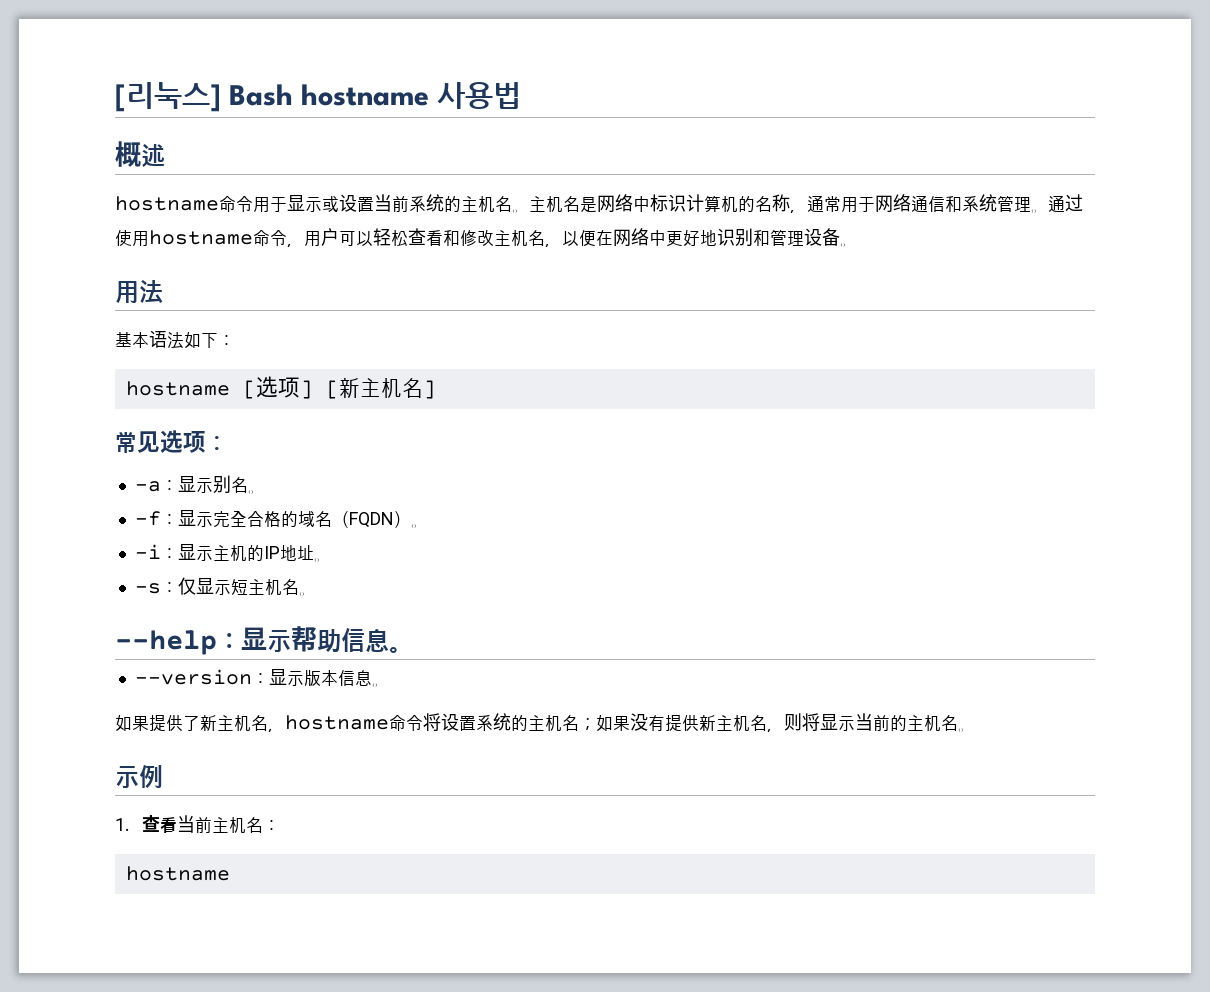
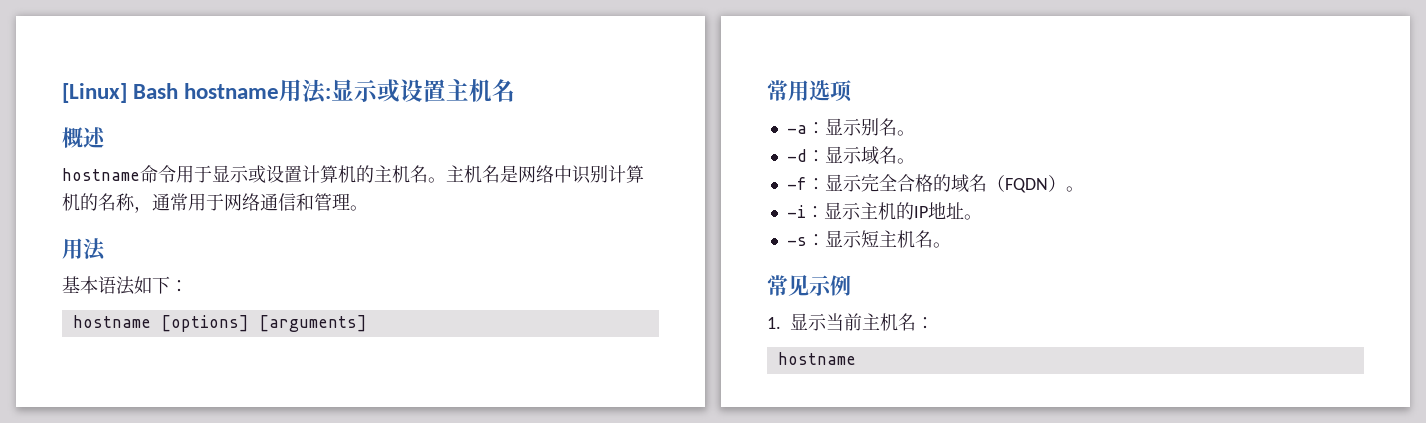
[115,82,221,112] [리눅스] -> [62,83,127,103] [Linux]
[437,82,522,109] 사용법 -> [279,79,516,104] 用法:显示或设置主机名
[374,194,444,212] 当前系统 -> [302,165,356,183] 计算机
[650,194,686,212] 标识 -> [572,165,608,184] 识别
[962,194,997,212] 系统 -> (314, 202) none
[1048,194,1083,212] [115,228,857,247] 通过使用hostname命令，用户可以轻松查看和修改主机名，以便在网络中更好地识别和管理设备。 -> (368, 208) none
[242,376,436,399] [115,430,228,453] [选项] [新主机名] // 常见选项： -> [160,315,367,332] [767,80,852,102] [options] [arguments] // 常用选项
(265, 492) none -> [786,146,915,165] // -d：显示域名。
[177,577,196,595] 仅 -> (825, 240) none
[115,626,413,655] [134,669,389,687] [115,713,975,732] --help：显示帮助信息。 // --version：显示版本信息。 // 如果提供了新主机名，hostname命令将设置系统的主机名；如果没有提供新主机名，则将显示当前的主机名。 // -> [767,275,809,296] 常见
[142,815,178,833] 查看 -> [790,313,827,331] 显示

